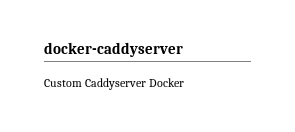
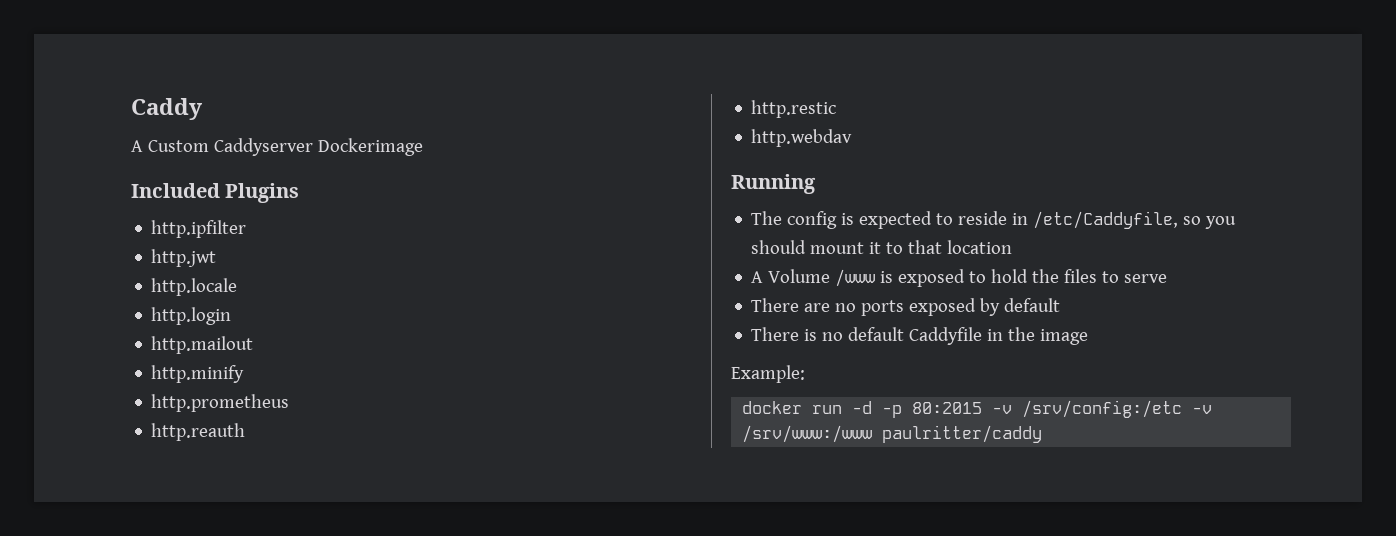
[44,42,183,57] [44,78,185,90] docker-caddyserver // Custom Caddyserver Docker -> [131,98,203,120] [131,138,423,156] [131,183,300,203] [151,220,247,238] [151,249,217,267] [151,278,238,296] [151,307,232,325] [151,336,254,354] [151,365,245,383] [151,394,290,412] [151,423,246,441] [751,100,837,118] [751,129,853,147] [731,174,816,194] [751,211,1237,229] [751,240,1013,254] [751,269,1168,287] [751,298,1061,316] [751,327,1089,345] [731,365,805,383] [742,400,1213,418] [742,425,1043,443] Caddy // A Custom Caddyserver Dockerimage // Included Plugins // http.ipfilter // http.jwt // http.locale // http.login // http.mailout // http.minify // http.prometheus // http.reauth // http.restic // http.webdav // Running // The config is expected to reside in /etc/Caddyfile, so you should mount it to that location // A Volume /www is exposed to hold the files to serve // There are no ports exposed by default // There is no default Caddyfile in the image // Example: // docker run -d -p 80:2015 -v /srv/config:/etc -v /srv/www:/www paulritter/caddy

